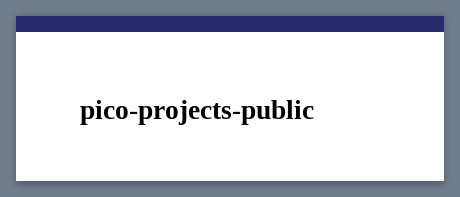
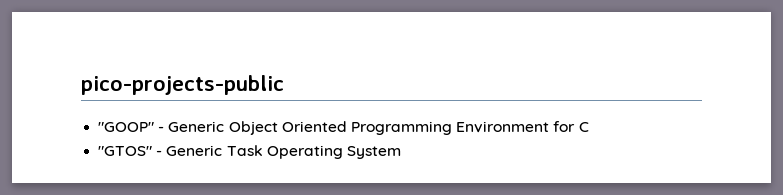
(314, 112) none -> [98,121,589,135] [98,145,401,159] // "GOOP" - Generic Object Oriented Programming Environment for C // "GTOS" - Generic Task Operating System

